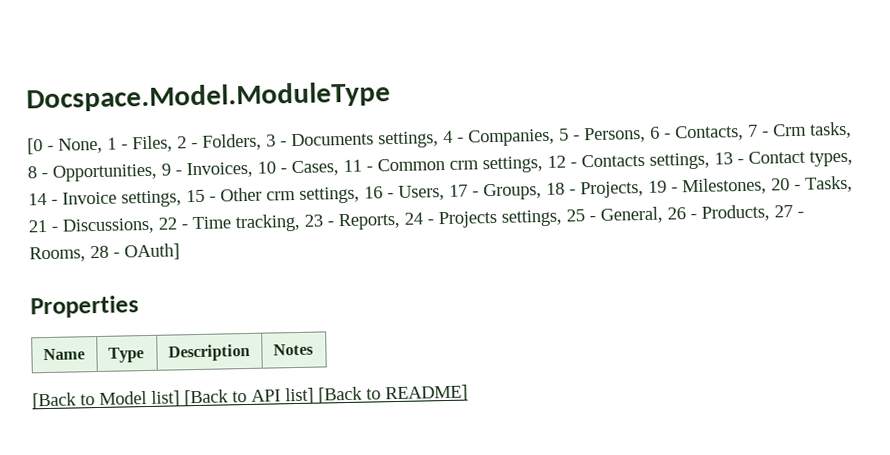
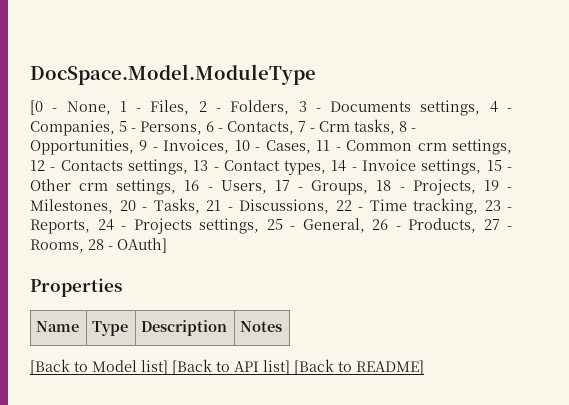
[26,81,391,113] Docspace.Model.ModuleType -> [30,64,316,85] DocSpace.Model.ModuleType

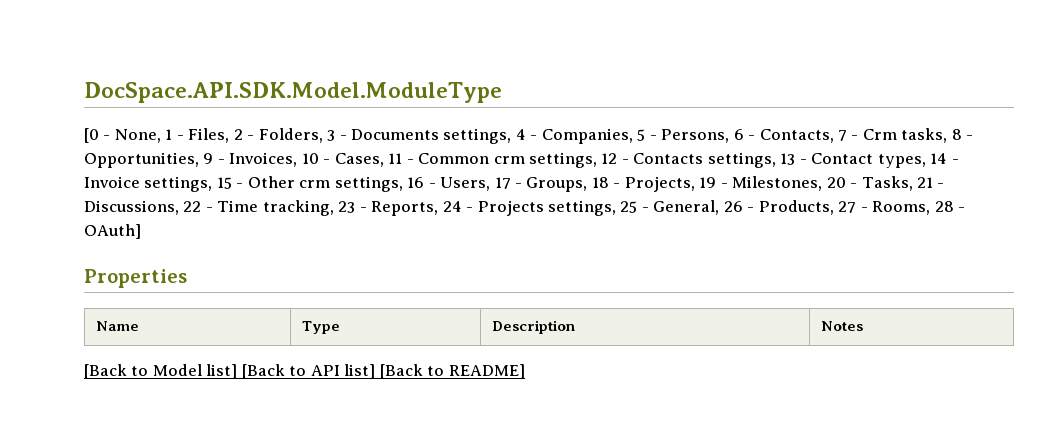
[30,64,316,85] DocSpace.Model.ModuleType -> [84,82,502,103] DocSpace.API.SDK.Model.ModuleType

